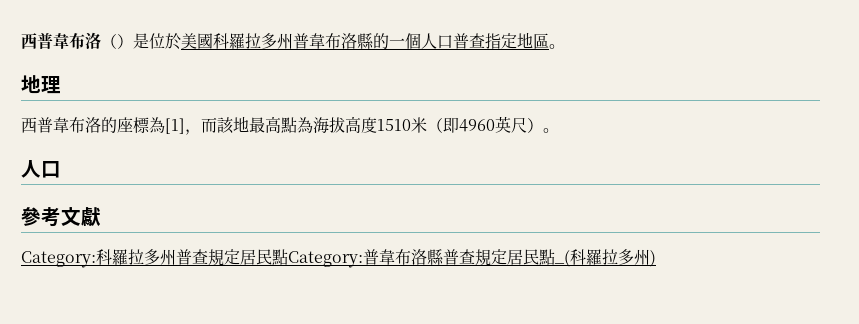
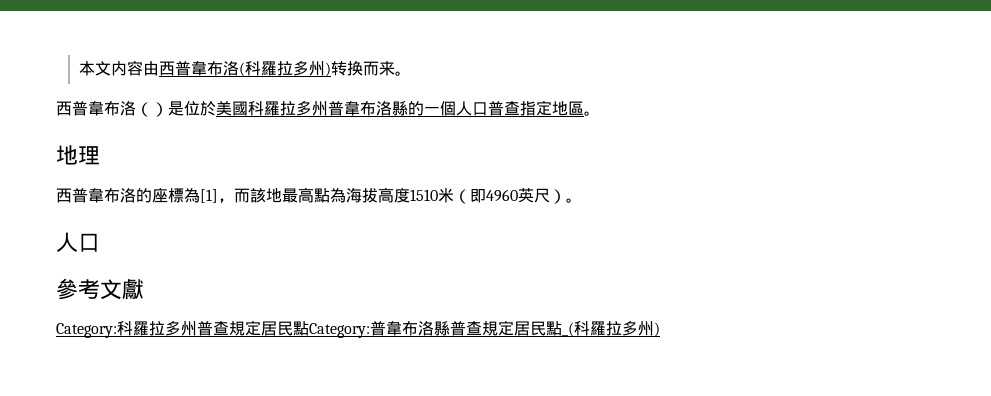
(21, 41) none -> [78,60,411,77] 本文内容由西普韋布洛(科羅拉多州)转换而来。 //

